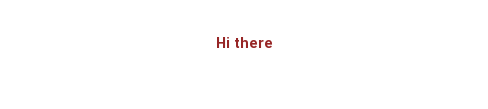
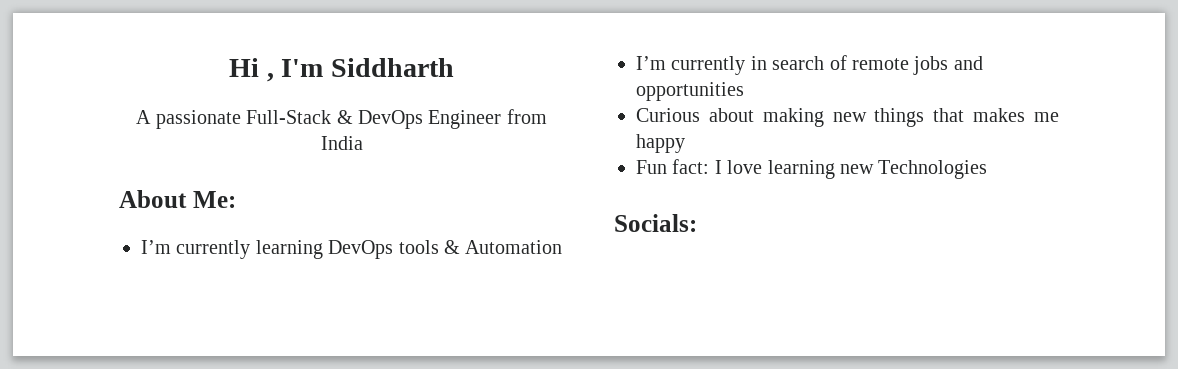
[233,37,273,48] there -> [266,58,454,82] [136,109,547,129] [320,136,363,150] [119,190,236,208] [141,240,563,259] [636,55,983,75] [636,82,744,101] [636,108,1059,127] [636,134,685,153] [636,159,988,179] [614,214,697,232] , I'm Siddharth // A passionate Full-Stack & DevOps Engineer from India // About Me: // I’m currently learning DevOps tools & Automation // I’m currently in search of remote jobs and opportunities // Curious about making new things that makes me happy // Fun fact: I love learning new Technologies // Socials:

